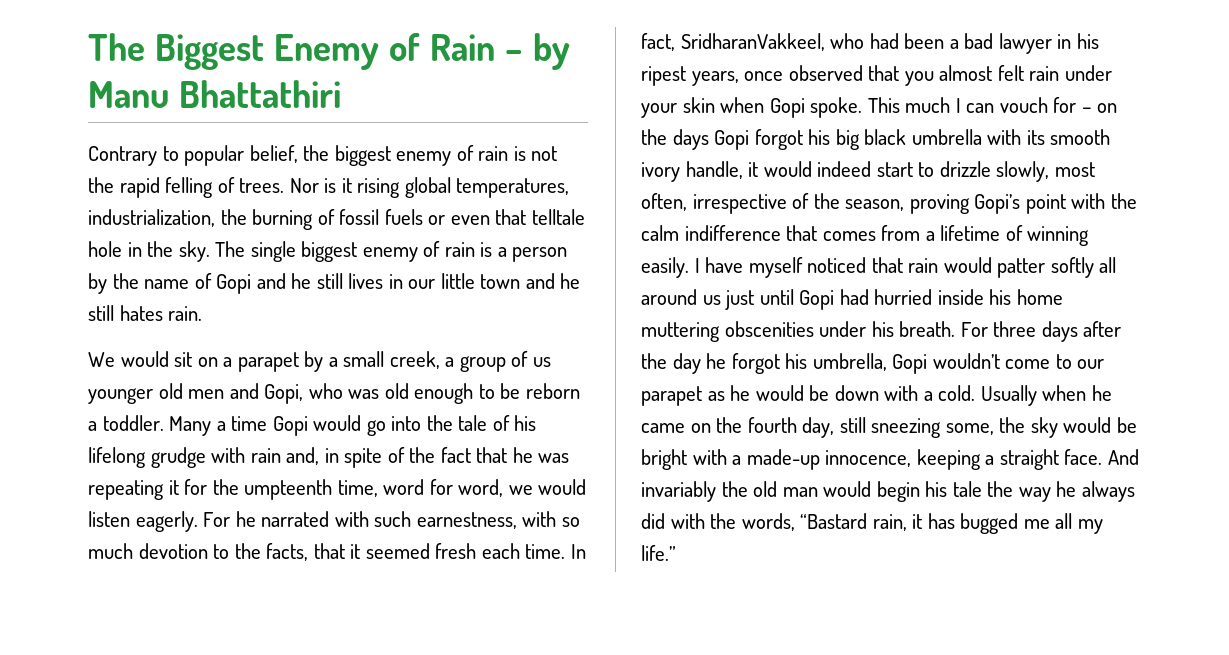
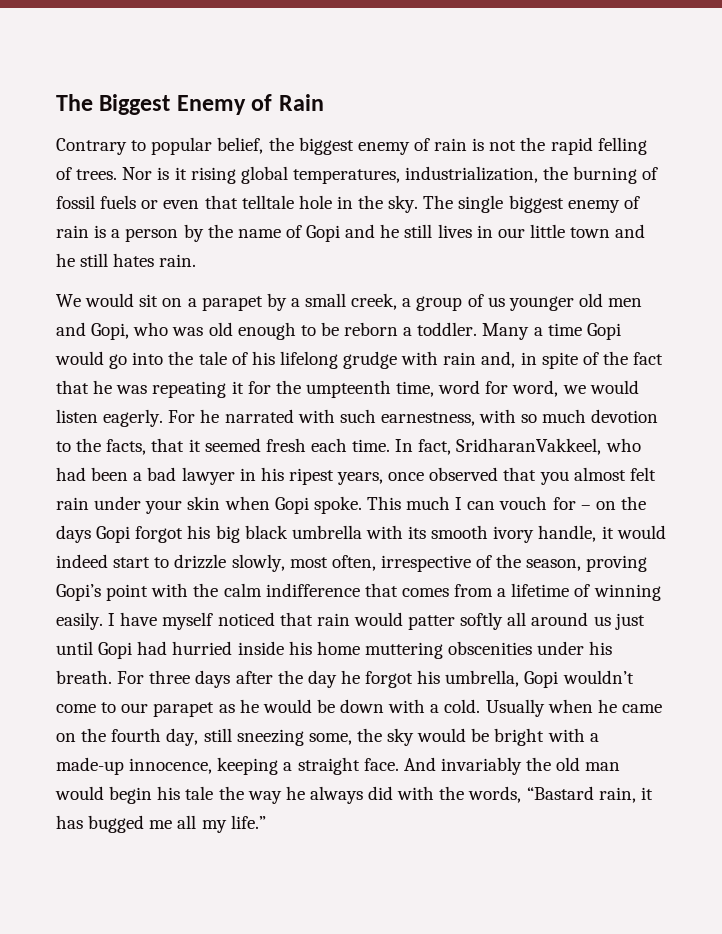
[504,33,570,70] [88,80,341,108] – by Manu Bhattathiri -> (324, 102) none

